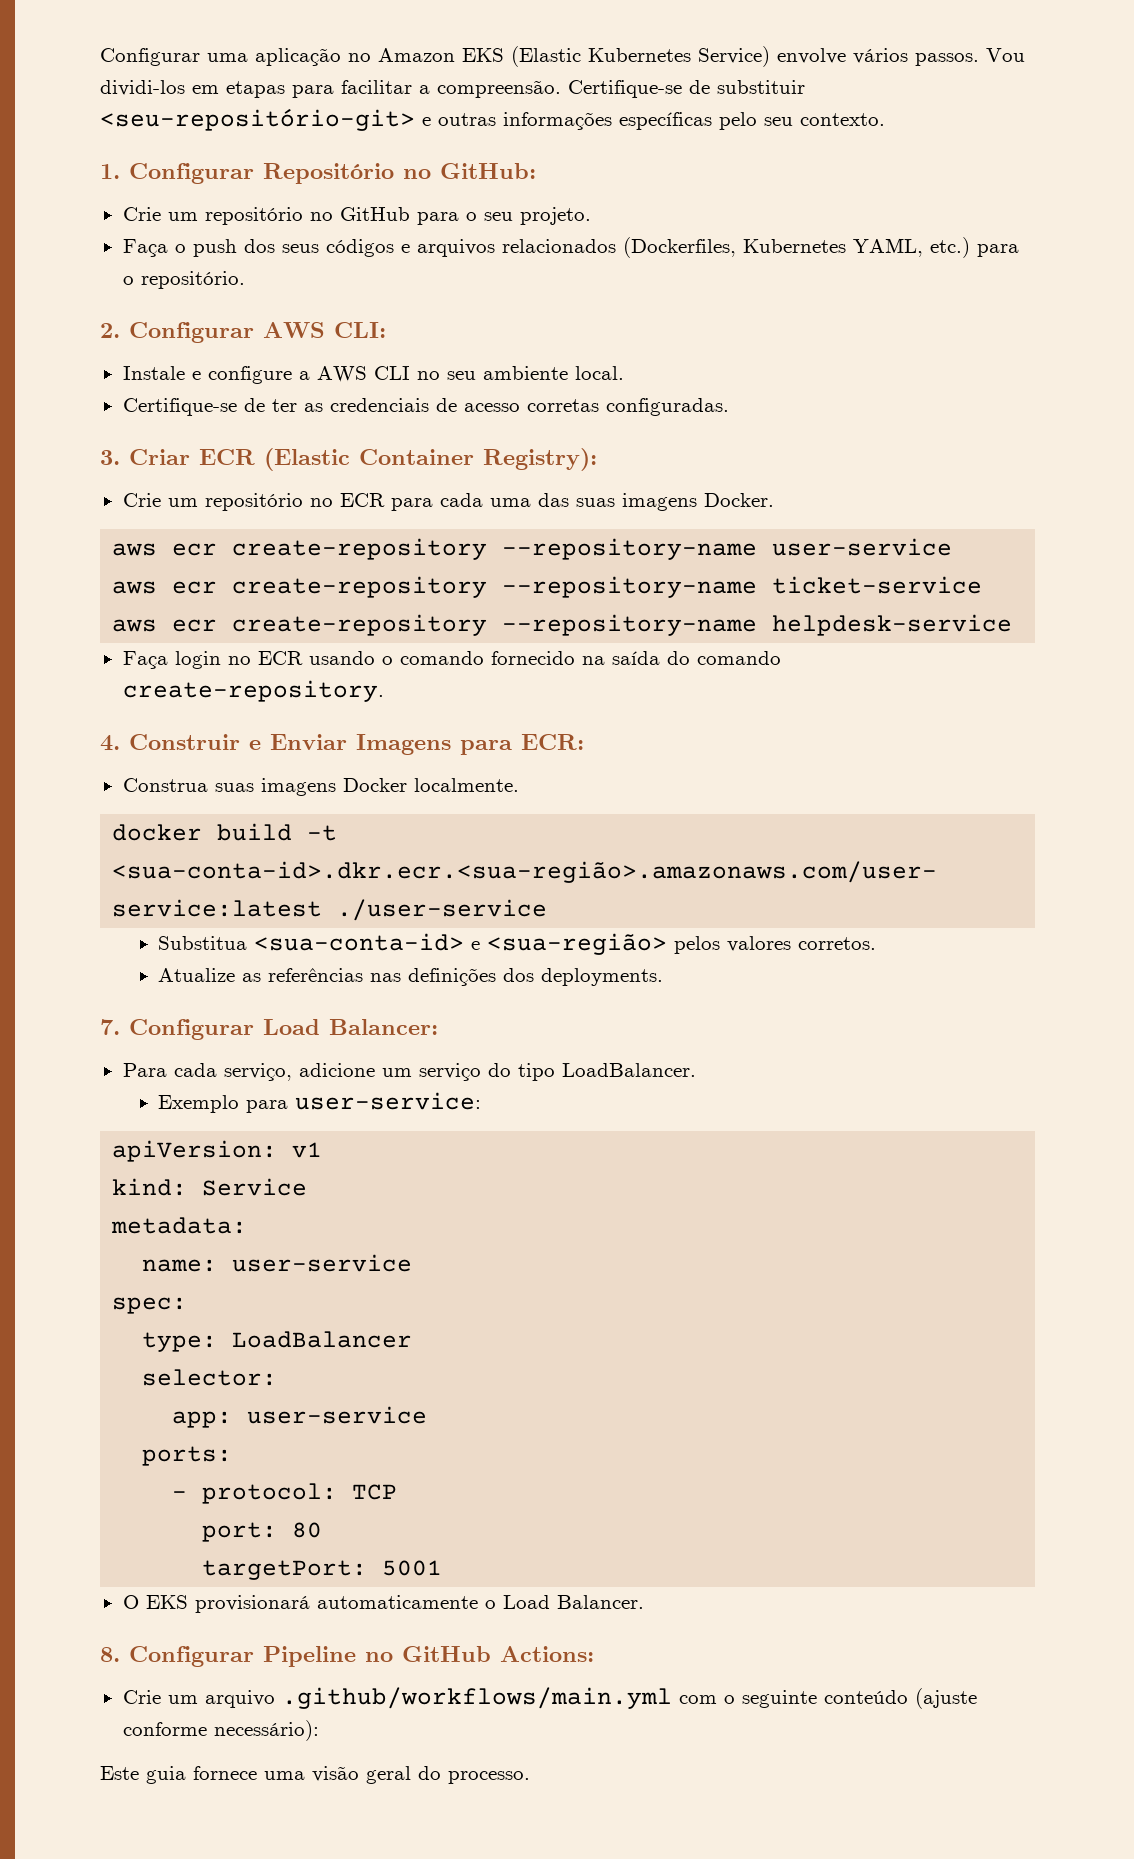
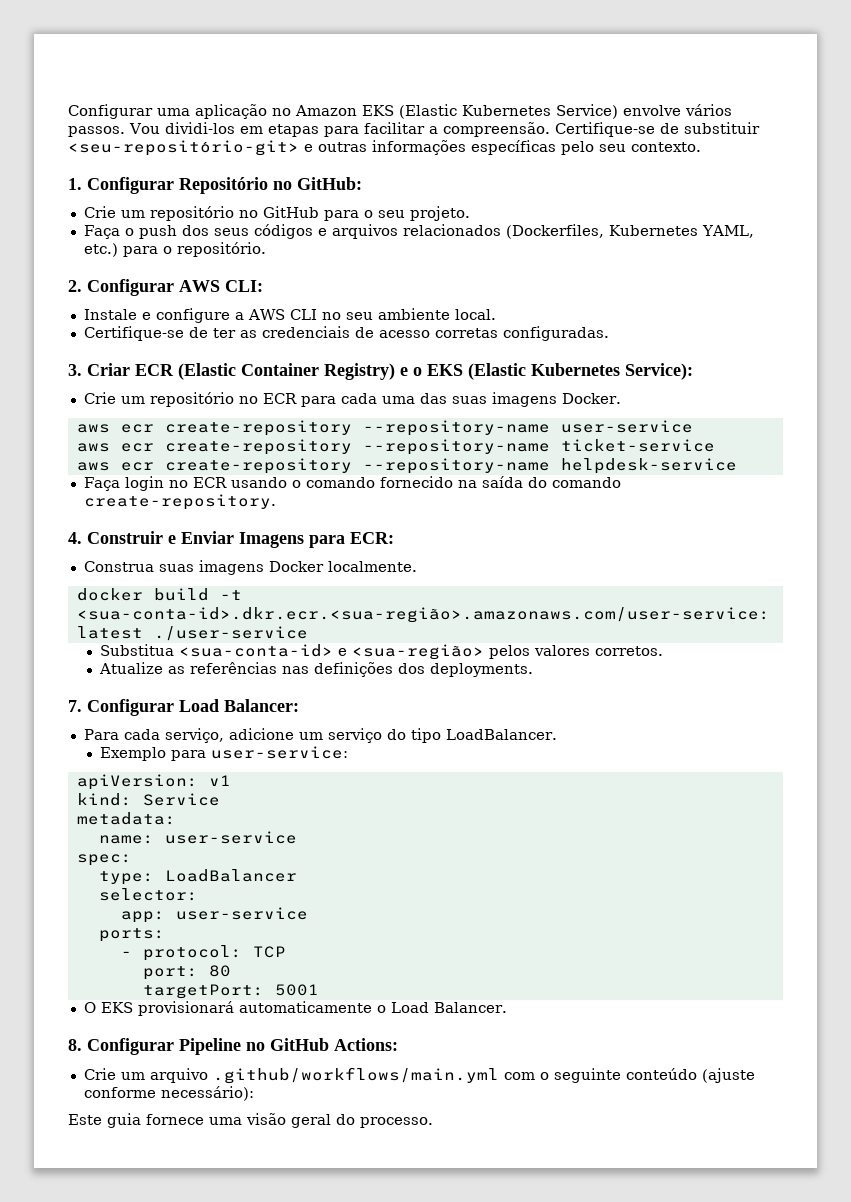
[483,448,597,471] Registry): -> [324,363,693,380] Registry) e o EKS (Elastic Kubernetes Service):

